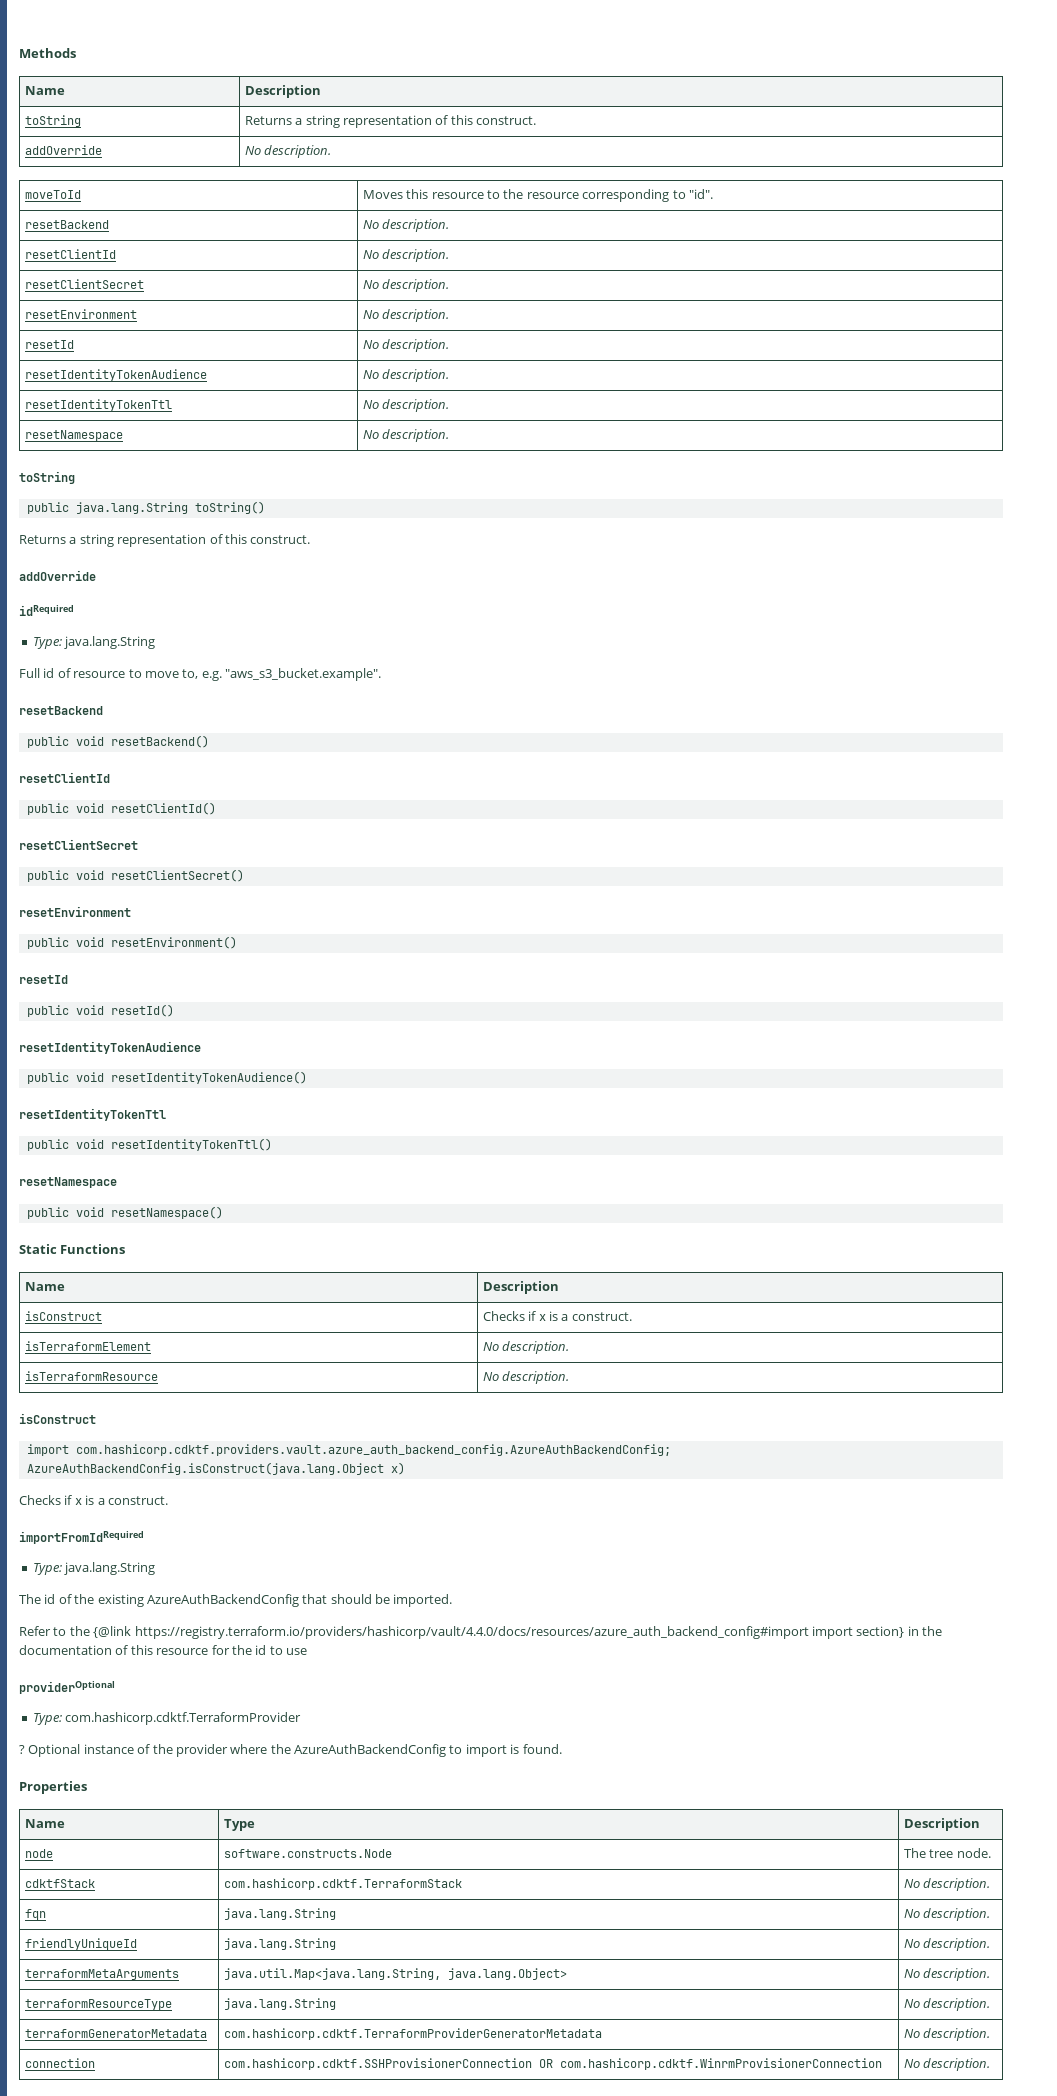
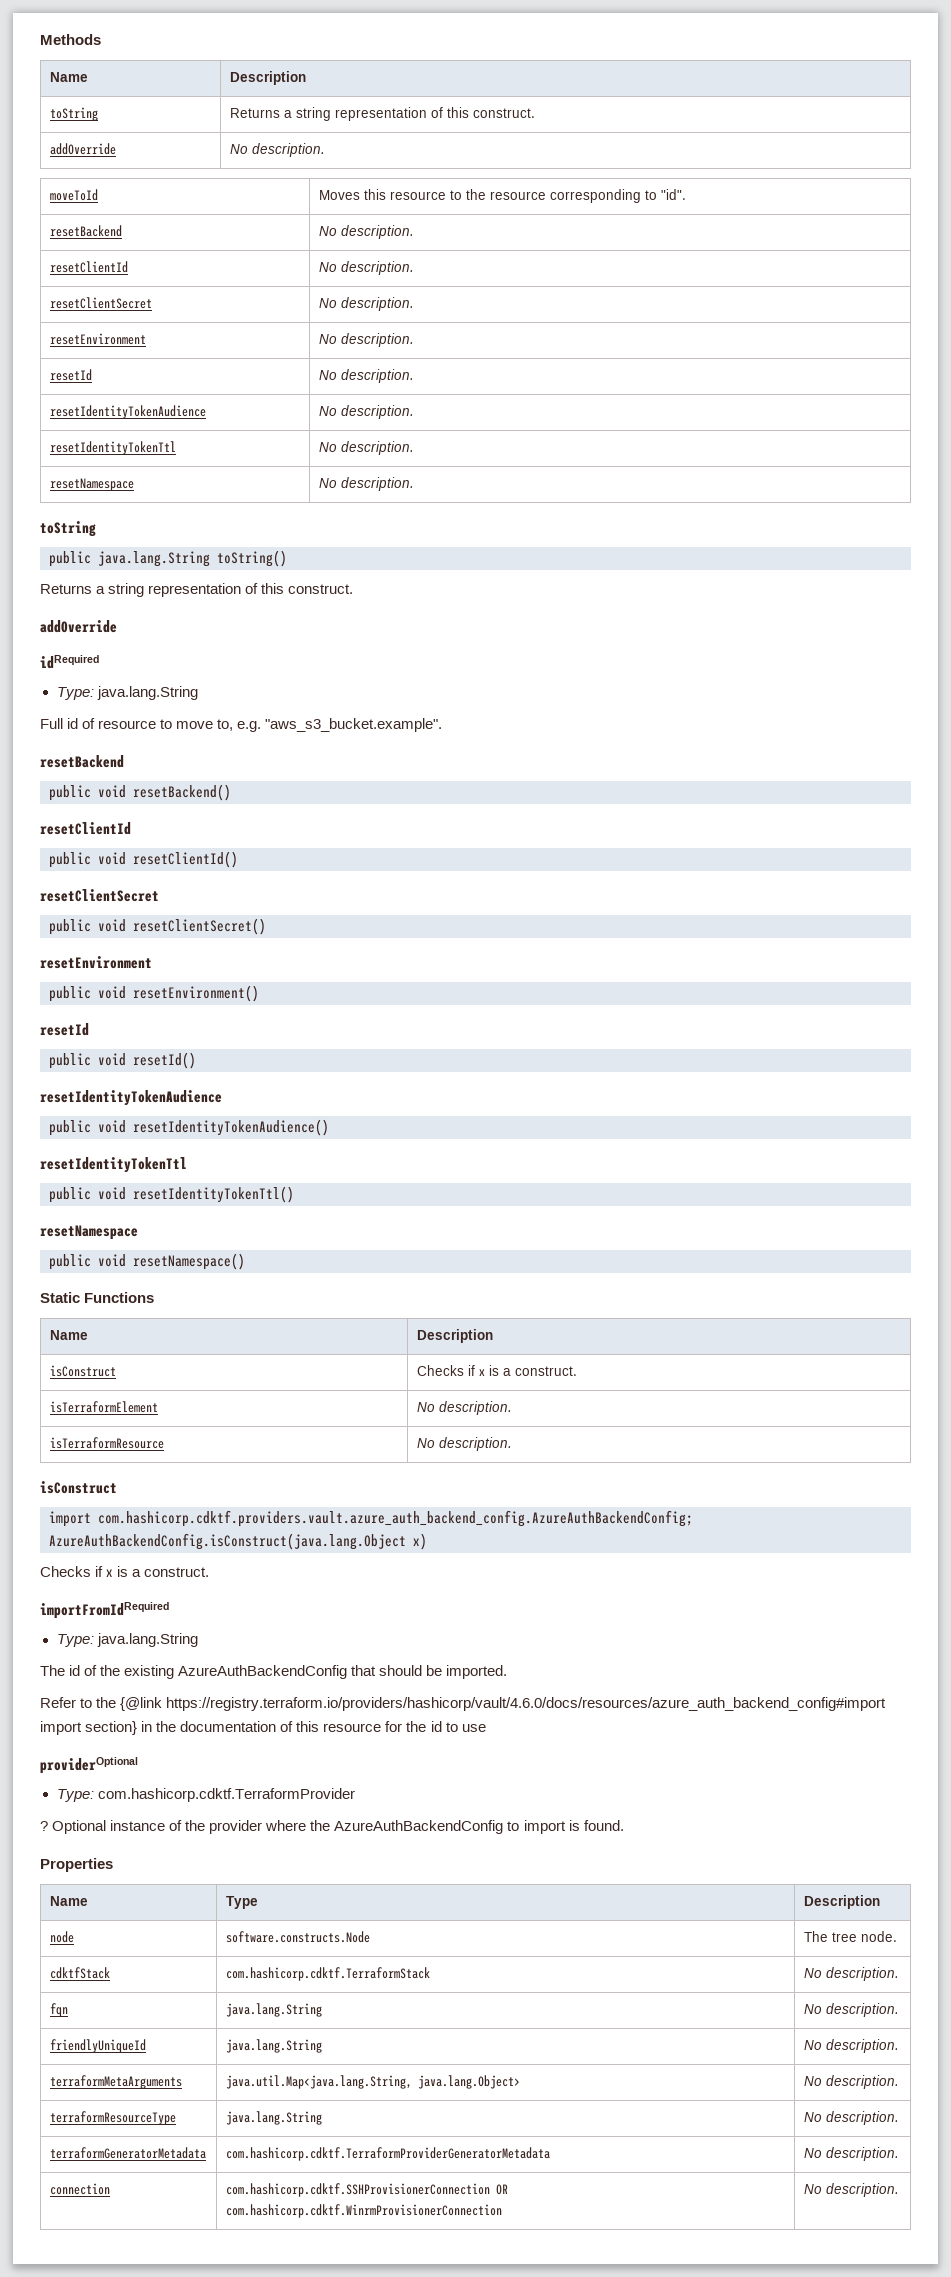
[134,1626,809,1639] https://registry.terraform.io/providers/hashicorp/vault/4.4.0/docs/resources/azure_auth_backend_config#import -> [166,1697,887,1711] https://registry.terraform.io/providers/hashicorp/vault/4.6.0/docs/resources/azure_auth_backend_config#import

